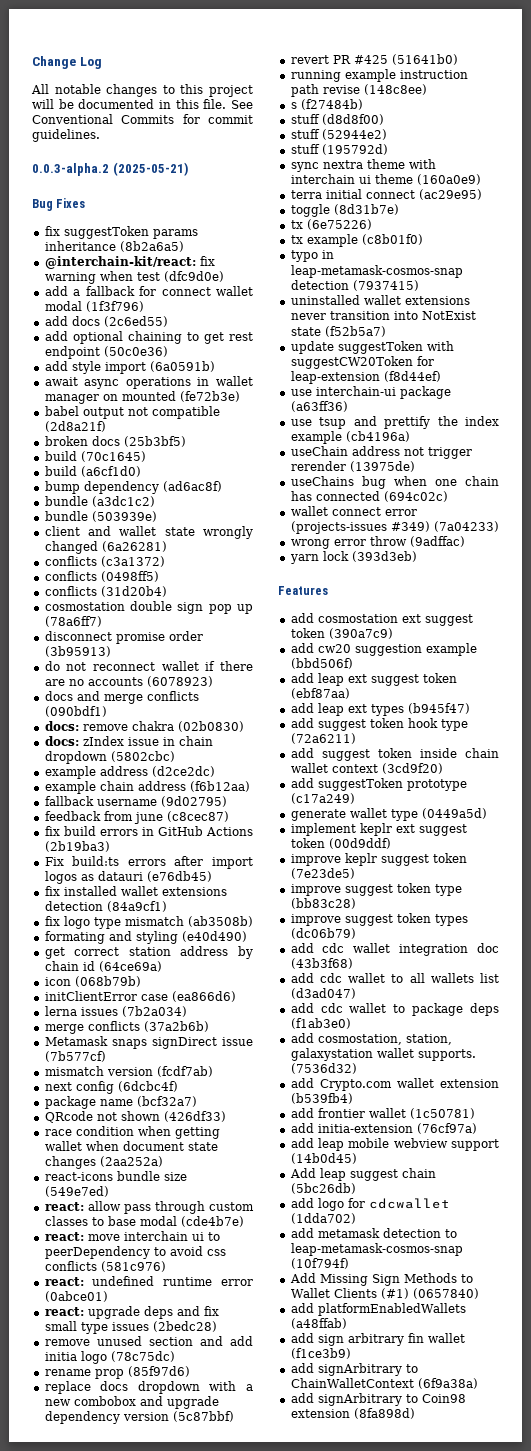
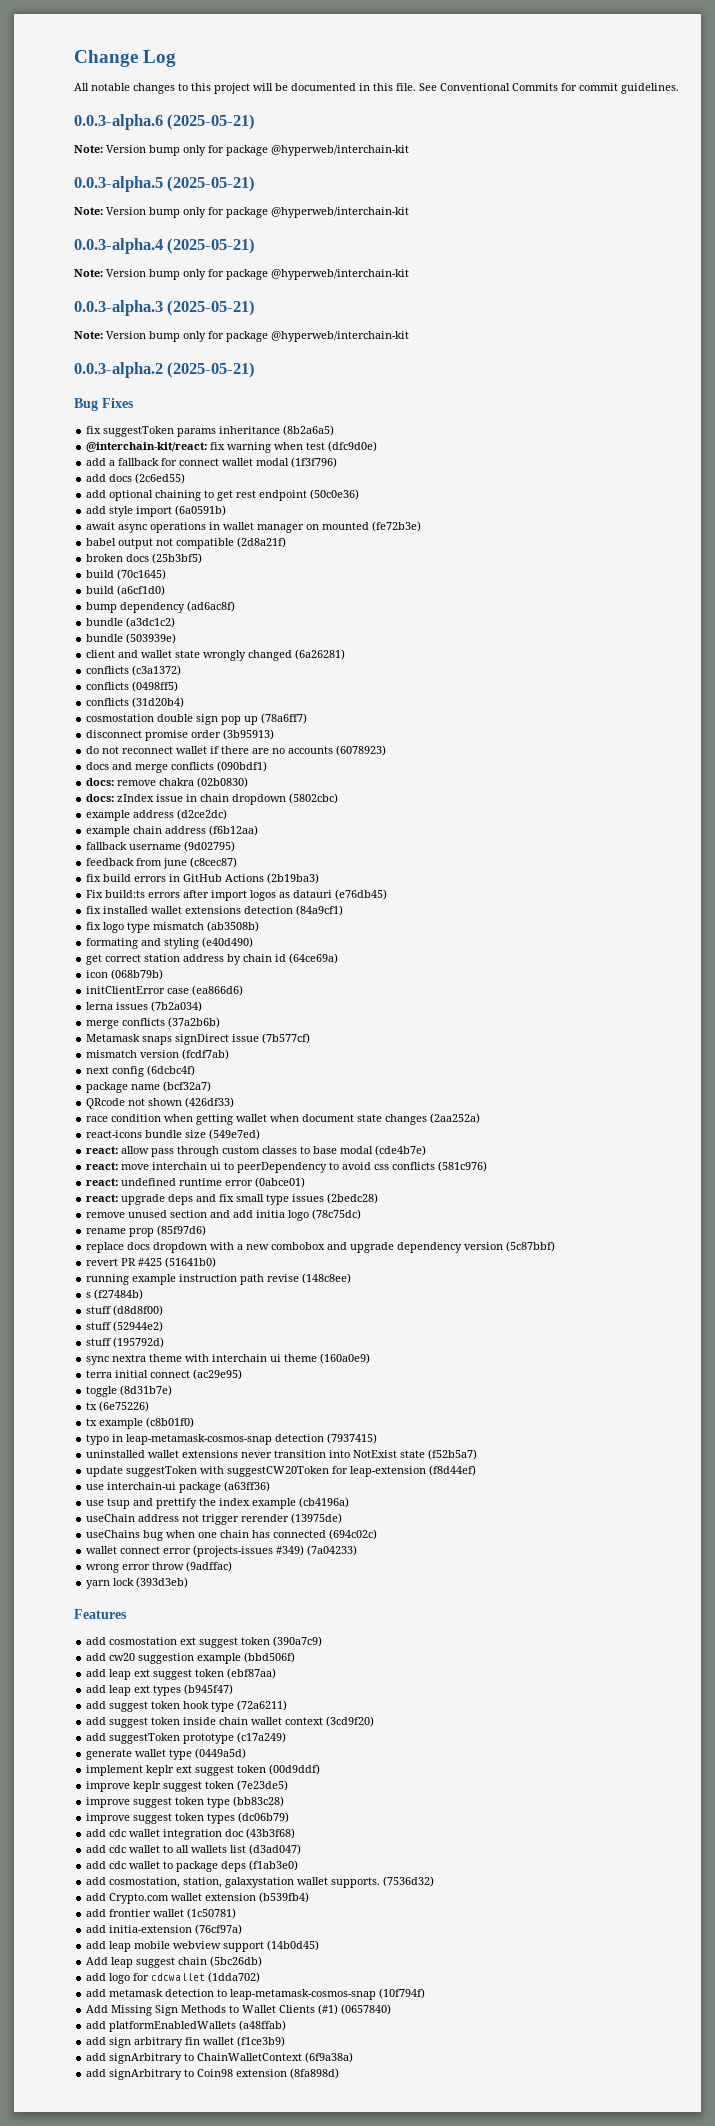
(100, 135) none -> [74,114,256,130] [74,145,409,156] [74,176,256,192] [74,207,409,218] [74,238,256,254] [74,269,409,280] [74,300,256,316] [74,331,409,342] // 0.0.3-alpha.6 (2025-05-21) // Note: Version bump only for package @hyperweb/interchain-kit // 0.0.3-alpha.5 (2025-05-21) // Note: Version bump only for package @hyperweb/interchain-kit // 0.0.3-alpha.4 (2025-05-21) // Note: Version bump only for package @hyperweb/interchain-kit // 0.0.3-alpha.3 (2025-05-21) // Note: Version bump only for package @hyperweb/interchain-kit

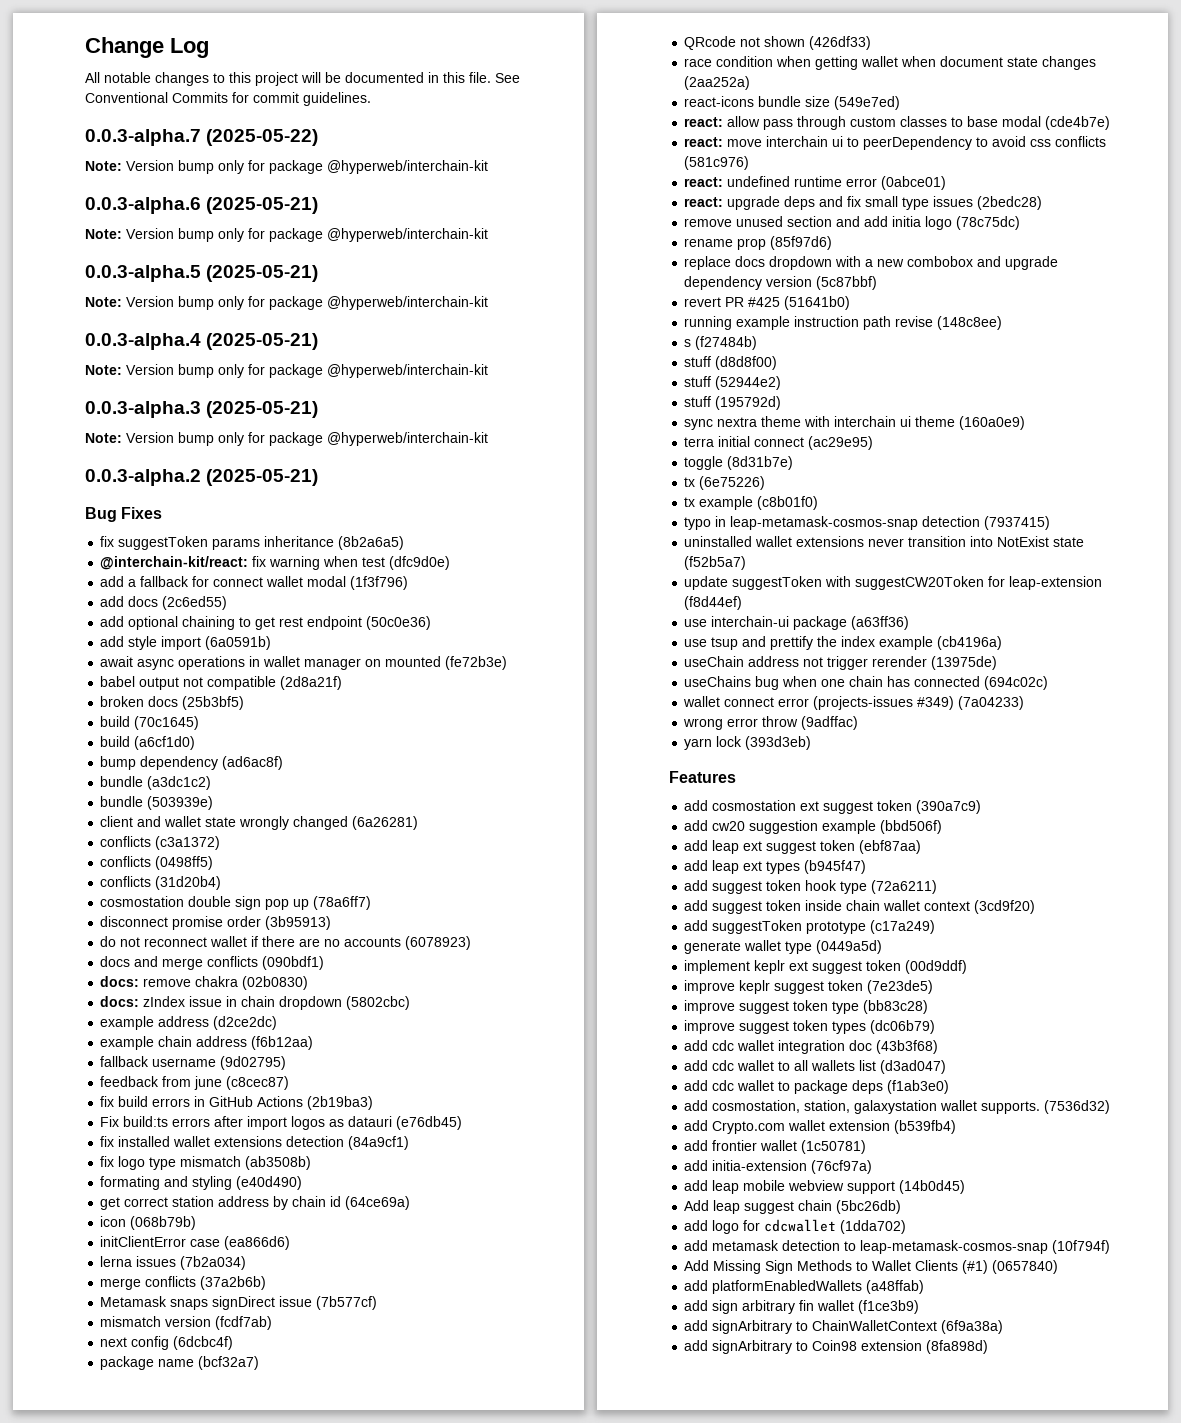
(679, 88) none -> [85,129,319,146] [85,160,488,174] // 0.0.3-alpha.7 (2025-05-22) // Note: Version bump only for package @hyperweb/interchain-kit

